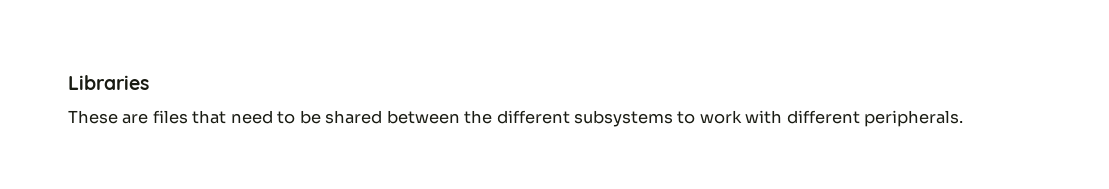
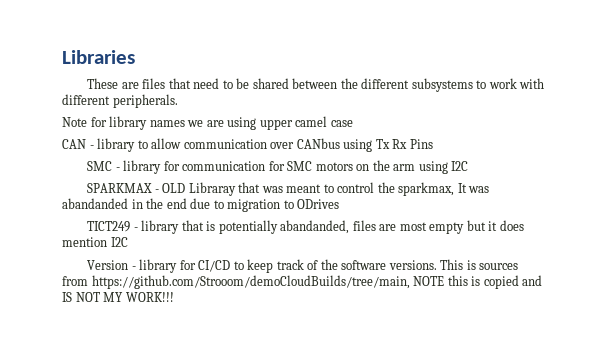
(964, 118) none -> [62,116,353,130] [62,138,433,152] [87,160,469,174] [87,182,490,196] [62,198,340,212] [87,220,524,234] [62,237,128,247] [87,259,519,273] [62,275,543,289] [62,292,174,302] // Note for library names we are using upper camel case // CAN - library to allow communication over CANbus using Tx Rx Pins // SMC - library for communication for SMC motors on the arm using I2C // SPARKMAX - OLD Libraray that was meant to control the sparkmax, It was abandanded in the end due to migration to ODrives // TICT249 - library that is potentially abandanded, files are most empty but it does mention I2C // Version - library for CI/CD to keep track of the software versions. This is sources from https://github.com/Strooom/demoCloudBuilds/tree/main, NOTE this is copied and IS NOT MY WORK!!!

